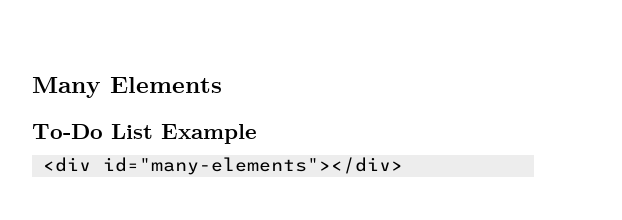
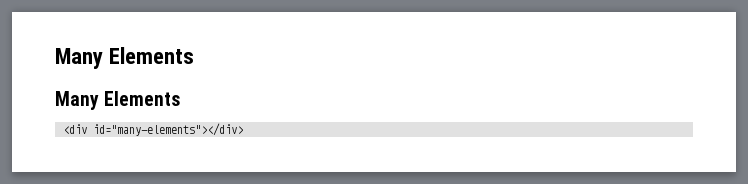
[32,77,222,98] [32,124,257,144] Many Elements // To-Do List Example -> [55,47,195,69] [55,91,181,110] Many Elements // Many Elements

